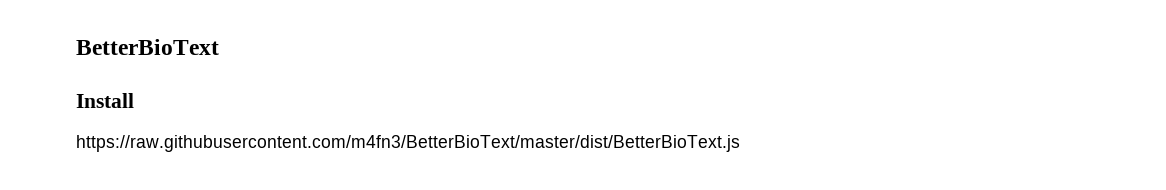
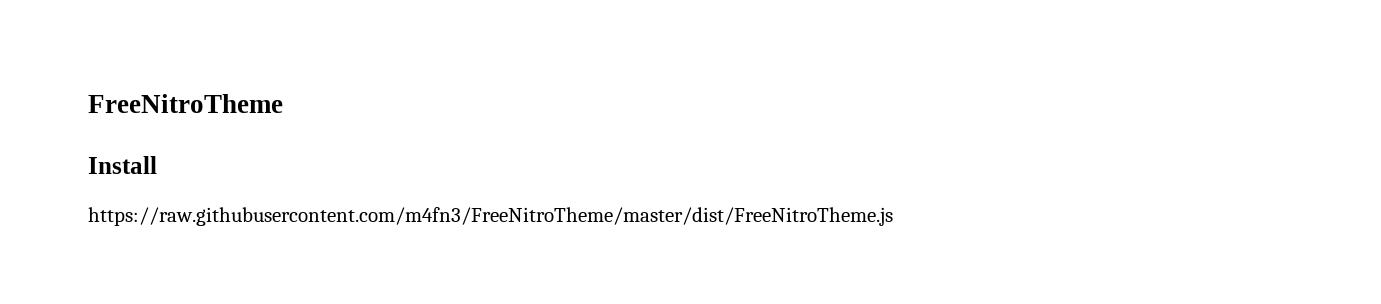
[76,39,219,55] BetterBioText -> [88,94,283,113] FreeNitroTheme
[76,135,740,152] https://raw.githubusercontent.com/m4fn3/BetterBioText/master/dist/BetterBioText.js -> [88,207,893,226] https://raw.githubusercontent.com/m4fn3/FreeNitroTheme/master/dist/FreeNitroTheme.js

